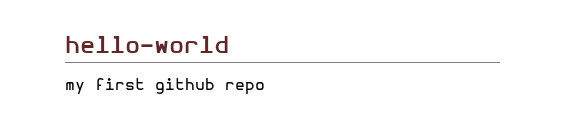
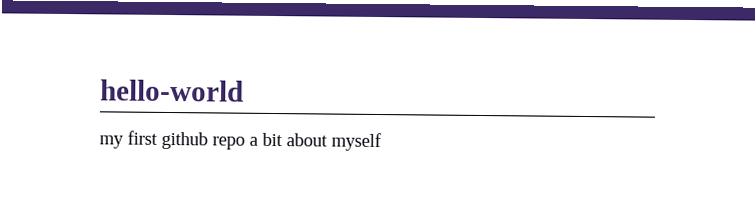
(265, 88) none -> [249,132,382,152] a bit about myself

